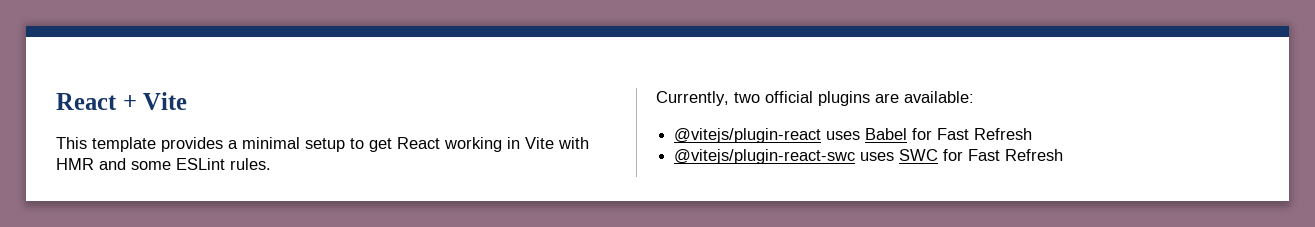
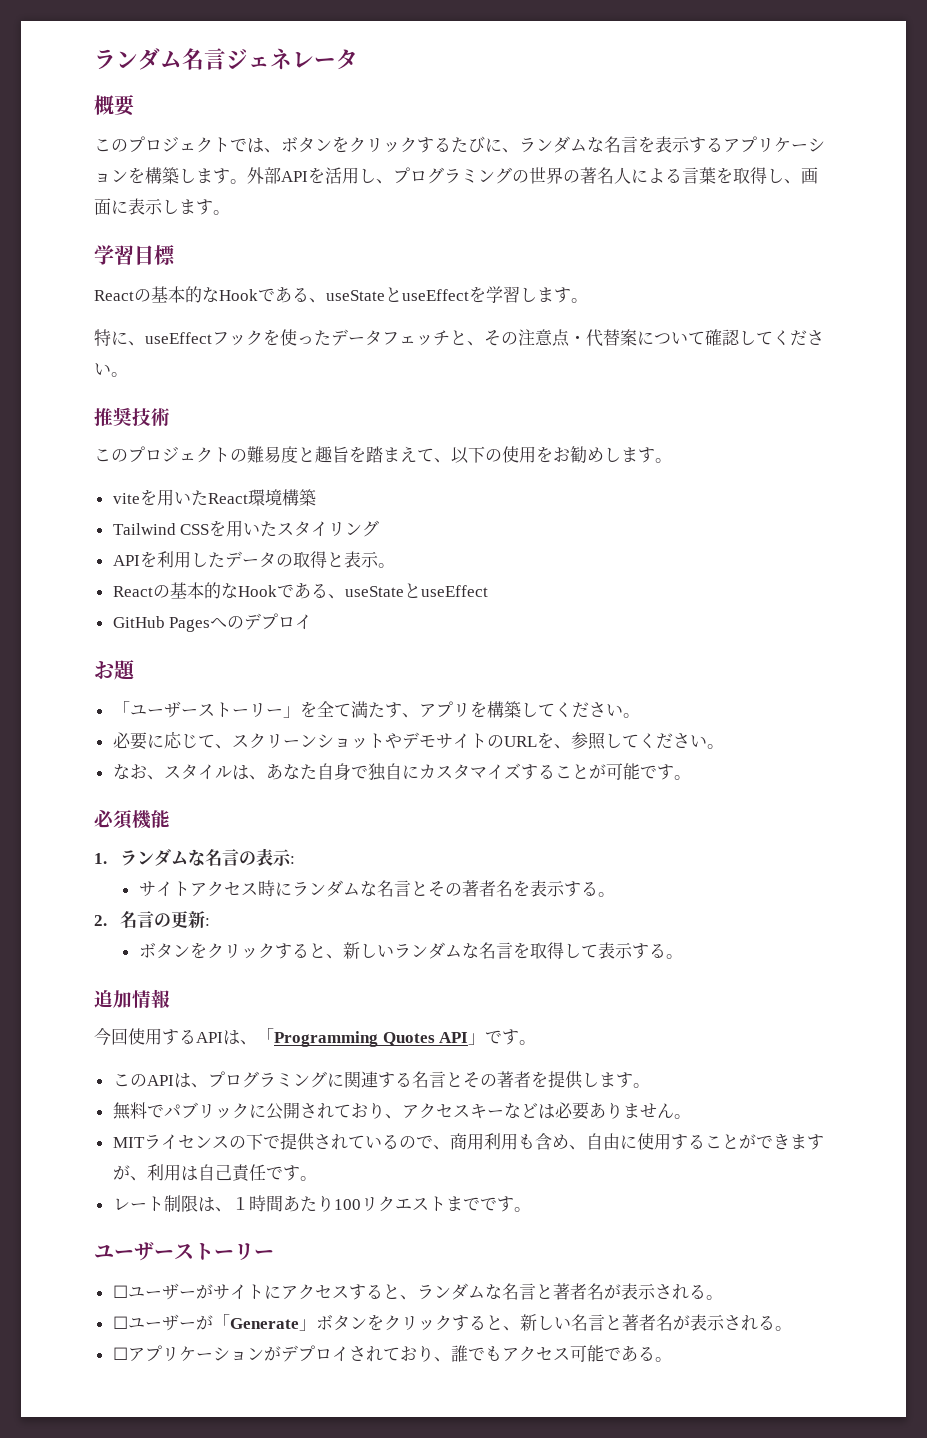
[56,92,188,110] [56,137,589,152] [56,158,271,170] [656,91,974,106] [674,128,1033,143] [674,149,1064,164] React + Vite // This template provides a minimal setup to get React working in Vite with HMR and some ESLint rules. // Currently, two official plugins are available: // @vitejs/plugin-react uses Babel for Fast Refresh // @vitejs/plugin-react-swc uses SWC for Fast Refresh -> [94,48,358,70] [94,95,135,116] [94,136,825,153] [94,167,818,184] [94,198,230,215] [94,245,176,265] [94,286,588,303] [94,329,824,347] [94,363,128,377] [94,407,170,426] [94,446,672,464] [112,489,316,506] [112,520,380,537] [112,551,395,568] [112,582,488,599] [112,613,313,632] [94,660,136,680] [112,701,640,718] [112,732,724,750] [112,763,691,781] [94,810,170,829] [94,848,295,866] [138,880,615,897] [94,911,210,928] [138,942,683,959] [94,989,170,1008] [94,1027,537,1047] [112,1071,650,1089] [112,1102,691,1120] [112,1133,824,1151] [112,1164,317,1182] [112,1195,531,1212] [94,1242,274,1261] [112,1283,723,1300] [112,1314,792,1331] [112,1345,672,1362] ランダム名言ジェネレータ // 概要 // このプロジェクトでは、ボタンをクリックするたびに、ランダムな名言を表示するアプリケーションを構築します。外部APIを活用し、プログラミングの世界の著名人による言葉を取得し、画面に表示します。 // 学習目標 // Reactの基本的なHookである、useStateとuseEffectを学習します。 // 特に、useEffectフックを使ったデータフェッチと、その注意点・代替案について確認してください。 // 推奨技術 // このプロジェクトの難易度と趣旨を踏まえて、以下の使用をお勧めします。 // viteを用いたReact環境構築 // Tailwind CSSを用いたスタイリング // APIを利用したデータの取得と表示。 // Reactの基本的なHookである、useStateとuseEffect // GitHub Pagesへのデプロイ // お題 // 「ユーザーストーリー」を全て満たす、アプリを構築してください。 // 必要に応じて、スクリーンショットやデモサイトのURLを、参照してください。 // なお、スタイルは、あなた自身で独自にカスタマイズすることが可能です。 // 必須機能 // 1.ランダムな名言の表示: // サイトアクセス時にランダムな名言とその著者名を表示する。 // 2.名言の更新: // ボタンをクリックすると、新しいランダムな名言を取得して表示する。 // 追加情報 // 今回使用するAPIは、「Programming Quotes API」です。 // このAPIは、プログラミングに関連する名言とその著者を提供します。 // 無料でパブリックに公開されており、アクセスキーなどは必要ありません。 // MITライセンスの下で提供されているので、商用利用も含め、自由に使用することができますが、利用は自己責任です。 // レート制限は、１時間あたり100リクエストまでです。 // ユーザーストーリー // ☐ユーザーがサイトにアクセスすると、ランダムな名言と著者名が表示される。 // ☐ユーザーが「Generate」ボタンをクリックすると、新しい名言と著者名が表示される。 // ☐アプリケーションがデプロイされており、誰でもアクセス可能である。

